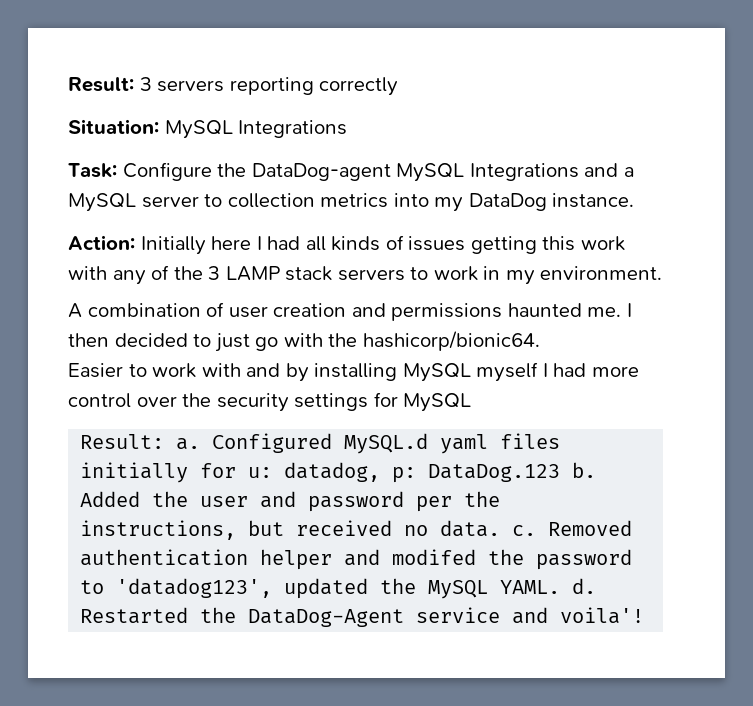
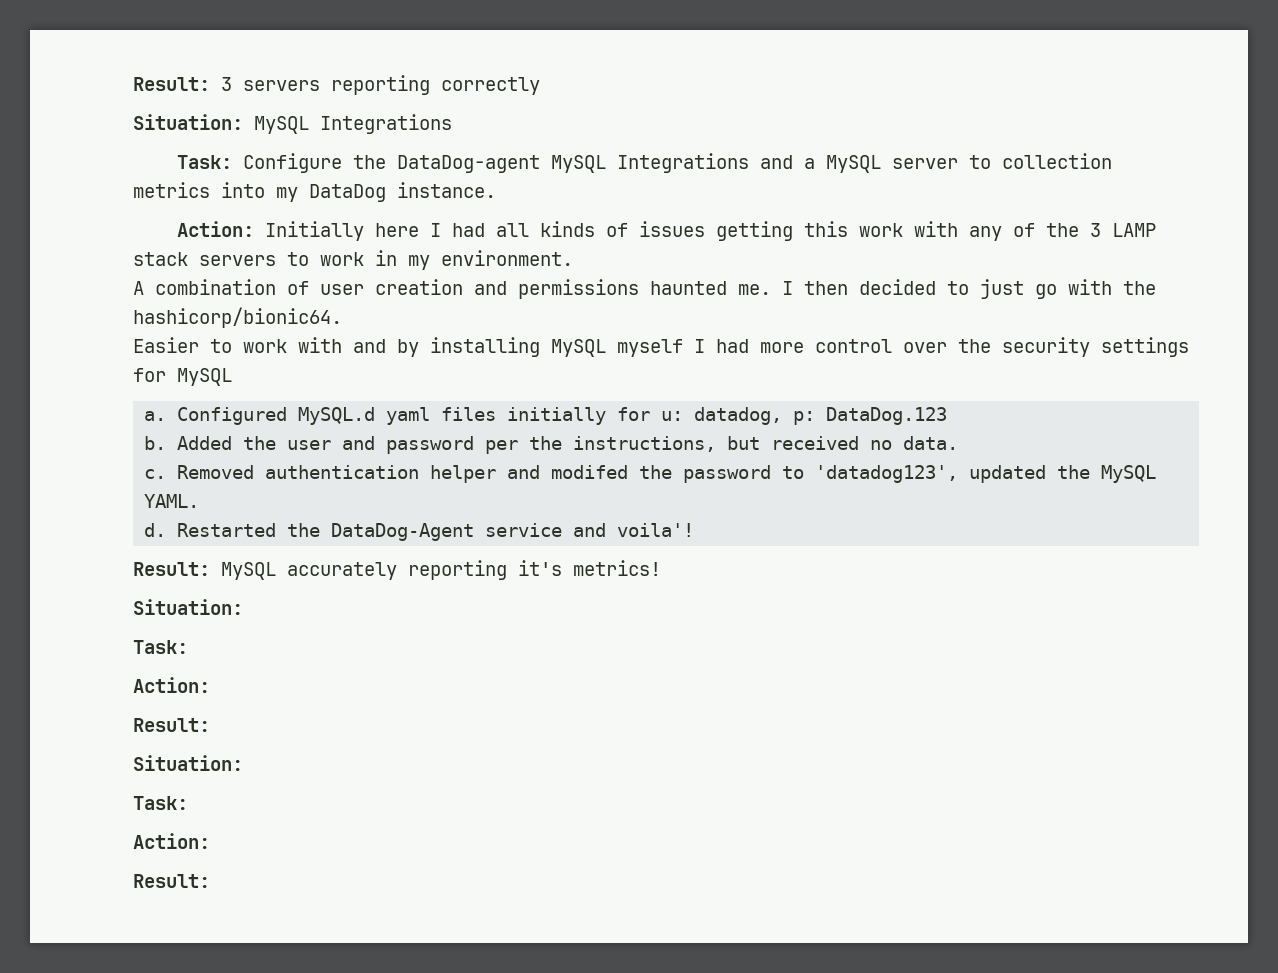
[80,434,165,449] Result: -> (232, 377) none
(561, 473) none -> (948, 416) //
(501, 528) none -> (959, 443) //
(561, 587) none -> (200, 501) //
(645, 615) none -> [133,560,661,580] [133,599,243,615] [133,640,188,654] [133,677,210,693] [133,718,210,732] [133,755,243,771] [133,796,188,810] [133,833,210,849] [133,874,210,888] // Result: MySQL accurately reporting it's metrics! // Situation: // Task: // Action: // Result: // Situation: // Task: // Action: // Result:

